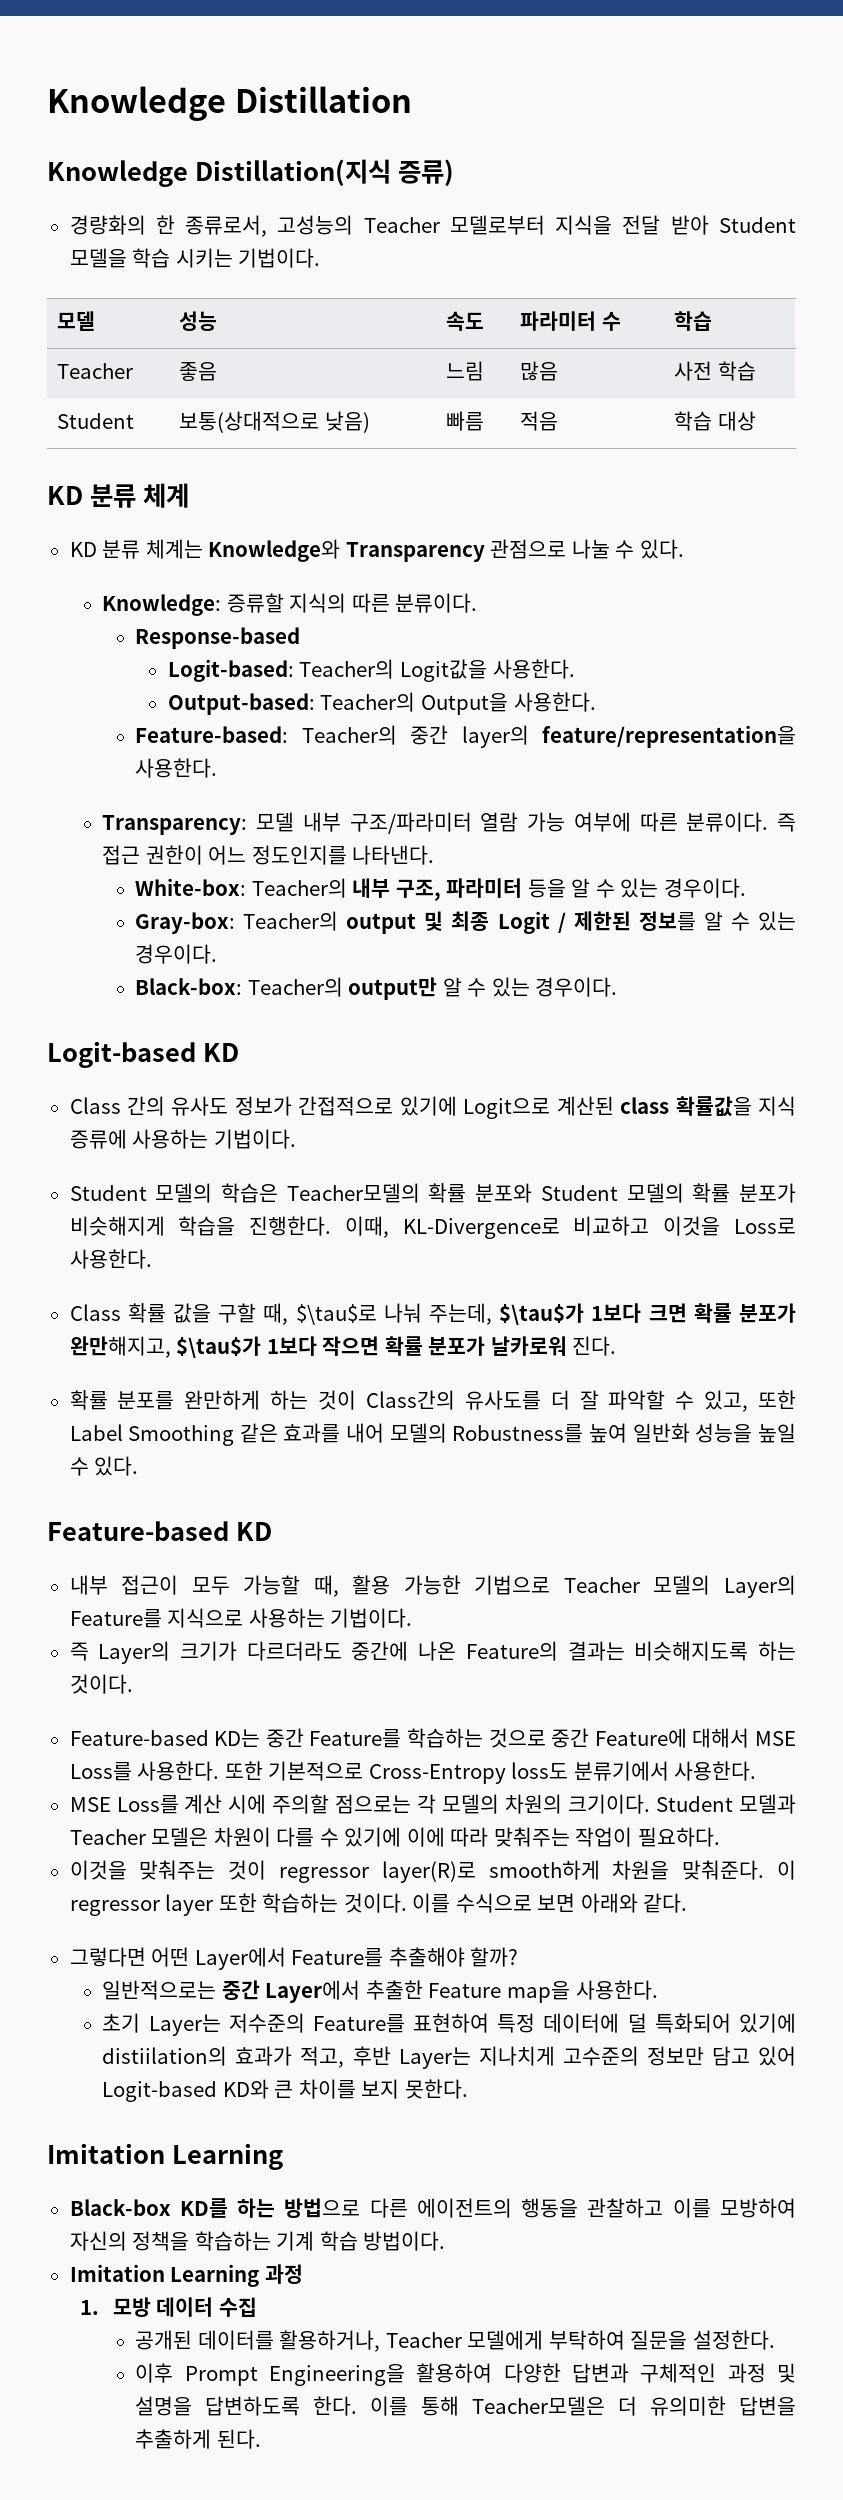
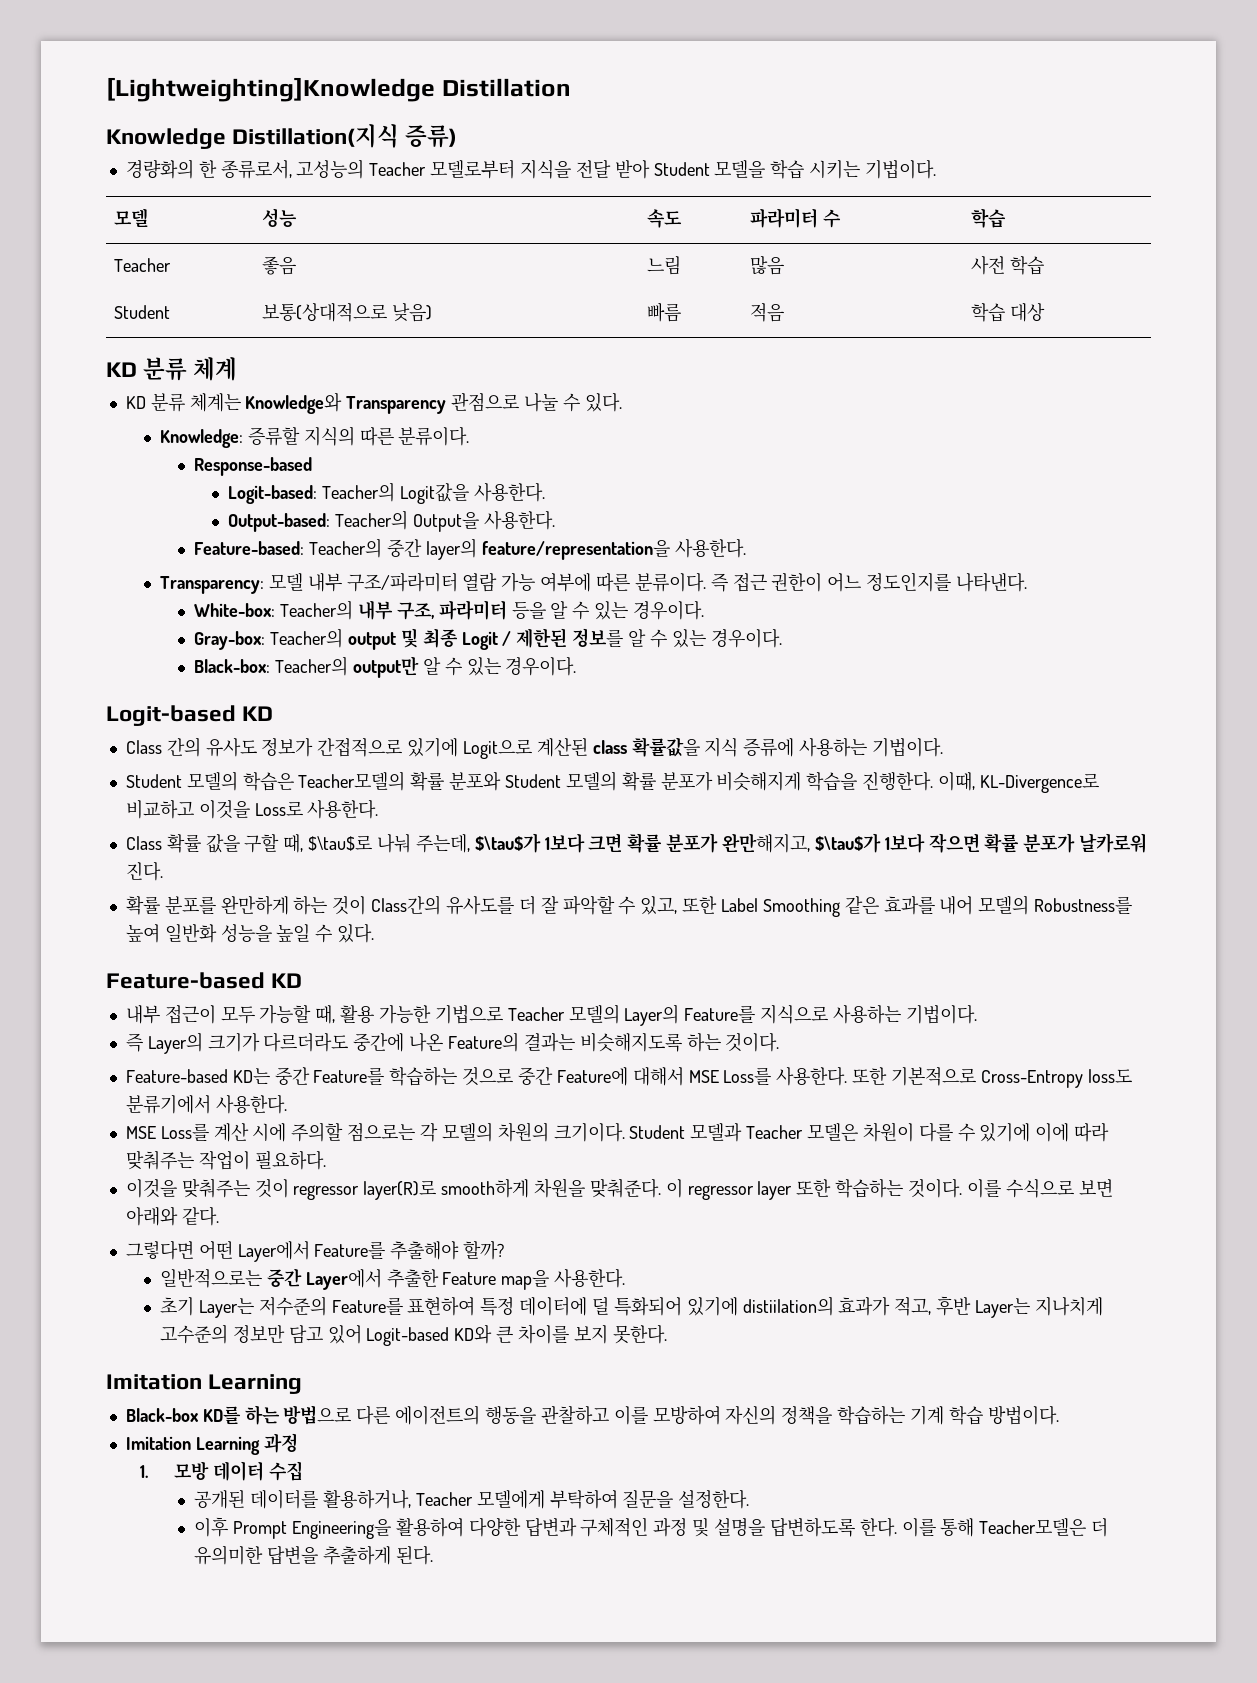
[47,86,226,121] Knowledge -> [106,77,435,102] [Lightweighting]Knowledge

